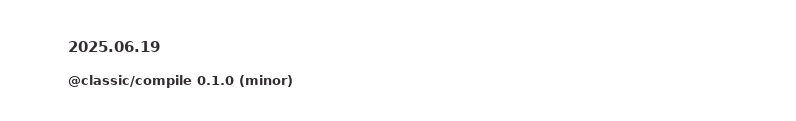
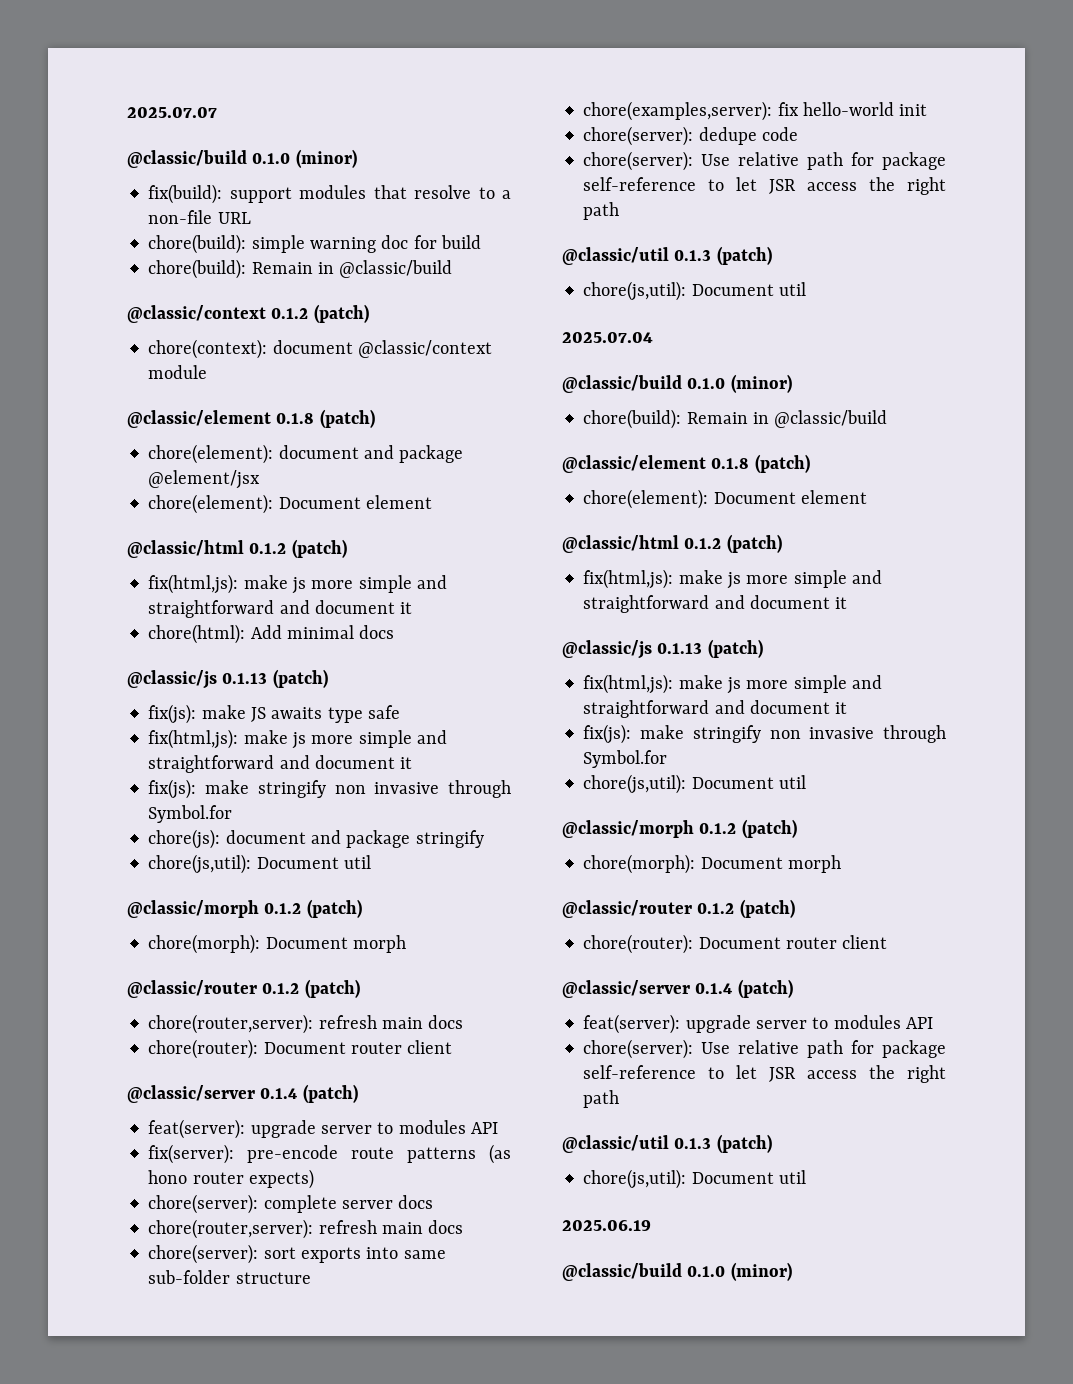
(68, 46) none -> [127,107,217,118] [127,149,357,168] [148,184,512,204] [148,210,251,224] [148,234,481,254] [148,259,453,279] [127,304,369,323] [148,339,492,359] [148,365,208,379] [127,409,375,428] [148,444,464,464] [148,470,261,489] [148,494,432,514] [127,539,347,558] [148,574,447,594] [148,600,413,618] [148,624,395,644] [127,669,328,689] [148,704,400,724] [148,729,447,749] [148,755,413,773] [148,779,511,799] [148,805,233,823] [148,829,484,849] [148,854,371,874] [127,899,362,918] [148,934,406,954] [127,979,360,998] [148,1014,464,1034] [148,1039,453,1059] [127,1084,358,1103] [148,1119,498,1139] [148,1144,511,1164] [148,1169,314,1189] [148,1194,434,1214] [148,1219,464,1239] [148,1244,446,1264] [148,1270,311,1284] [583,101,928,121] [583,126,798,146] [583,151,946,171] [583,177,946,195] [583,202,620,220] [562,246,772,265] [583,281,806,301] [562,332,653,343] [562,374,792,393] [583,409,888,429] [562,454,810,473] [583,489,867,509] [562,534,782,553] [583,569,882,589] [583,595,848,613] [562,639,763,659] [583,674,882,694] [583,700,848,718] [583,724,946,744] [583,750,668,768] [583,774,806,794] [562,819,797,838] [583,854,841,874] [562,899,795,918] [583,934,888,954] [562,979,793,998] [583,1014,933,1034] [583,1039,946,1059] [583,1065,946,1083] [583,1090,620,1108] [562,1134,772,1153] [583,1169,806,1189] 2025.07.07 // @classic/build 0.1.0 (minor) // fix(build): support modules that resolve to a non-file URL // chore(build): simple warning doc for build // chore(build): Remain in @classic/build // @classic/context 0.1.2 (patch) // chore(context): document @classic/context module // @classic/element 0.1.8 (patch) // chore(element): document and package @element/jsx // chore(element): Document element // @classic/html 0.1.2 (patch) // fix(html,js): make js more simple and straightforward and document it // chore(html): Add minimal docs // @classic/js 0.1.13 (patch) // fix(js): make JS awaits type safe // fix(html,js): make js more simple and straightforward and document it // fix(js): make stringify non invasive through Symbol.for // chore(js): document and package stringify // chore(js,util): Document util // @classic/morph 0.1.2 (patch) // chore(morph): Document morph // @classic/router 0.1.2 (patch) // chore(router,server): refresh main docs // chore(router): Document router client // @classic/server 0.1.4 (patch) // feat(server): upgrade server to modules API // fix(server): pre-encode route patterns (as hono router expects) // chore(server): complete server docs // chore(router,server): refresh main docs // chore(server): sort exports into same sub-folder structure // chore(examples,server): fix hello-world init // chore(server): dedupe code // chore(server): Use relative path for package self-reference to let JSR access the right path // @classic/util 0.1.3 (patch) // chore(js,util): Document util // 2025.07.04 // @classic/build 0.1.0 (minor) // chore(build): Remain in @classic/build // @classic/element 0.1.8 (patch) // chore(element): Document element // @classic/html 0.1.2 (patch) // fix(html,js): make js more simple and straightforward and document it // @classic/js 0.1.13 (patch) // fix(html,js): make js more simple and straightforward and document it // fix(js): make stringify non invasive through Symbol.for // chore(js,util): Document util // @classic/morph 0.1.2 (patch) // chore(morph): Document morph // @classic/router 0.1.2 (patch) // chore(router): Document router client // @classic/server 0.1.4 (patch) // feat(server): upgrade server to modules API // chore(server): Use relative path for package self-reference to let JSR access the right path // @classic/util 0.1.3 (patch) // chore(js,util): Document util //
[68,75,192,88] @classic/compile -> [562,1263,682,1281] @classic/build

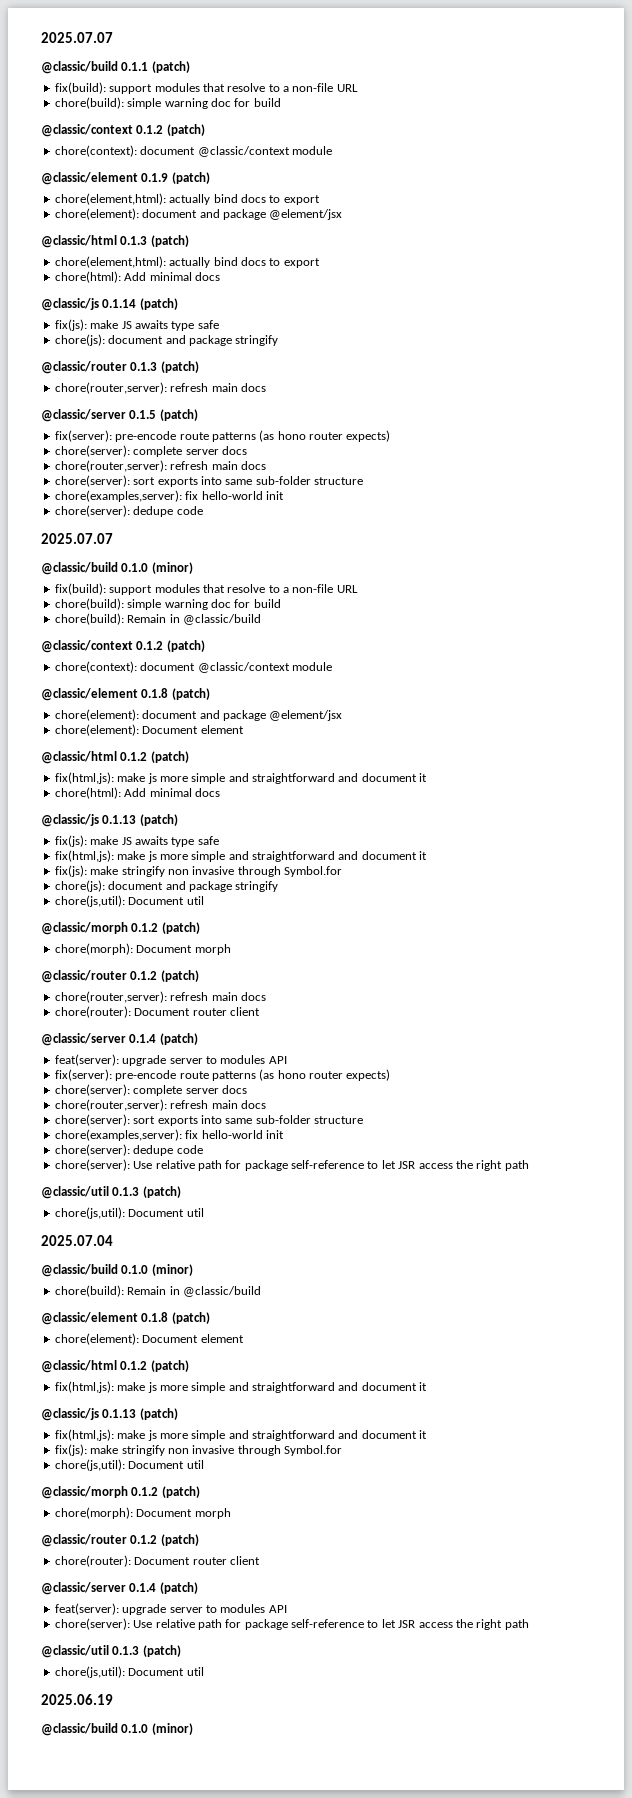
[127,107,217,118] 2025.07.07 -> [41,32,113,43] [41,61,190,74] [54,82,358,94] [54,97,281,109] [41,124,205,137] [54,145,332,157] [41,172,210,185] [54,193,320,205] [54,208,343,220] [41,235,189,248] [54,256,320,268] [54,271,220,283] [41,298,178,311] [54,319,219,331] [54,334,279,346] [41,361,199,374] [54,382,266,394] [41,409,198,422] [54,430,391,442] [54,445,247,457] [54,460,266,472] [54,475,363,487] [54,490,284,502] [54,505,203,517] [41,533,113,544] 2025.07.07 // @classic/build 0.1.1 (patch) // fix(build): support modules that resolve to a non-file URL // chore(build): simple warning doc for build // @classic/context 0.1.2 (patch) // chore(context): document @classic/context module // @classic/element 0.1.9 (patch) // chore(element,html): actually bind docs to export // chore(element): document and package @element/jsx // @classic/html 0.1.3 (patch) // chore(element,html): actually bind docs to export // chore(html): Add minimal docs // @classic/js 0.1.14 (patch) // fix(js): make JS awaits type safe // chore(js): document and package stringify // @classic/router 0.1.3 (patch) // chore(router,server): refresh main docs // @classic/server 0.1.5 (patch) // fix(server): pre-encode route patterns (as hono router expects) // chore(server): complete server docs // chore(router,server): refresh main docs // chore(server): sort exports into same sub-folder structure // chore(examples,server): fix hello-world init // chore(server): dedupe code // 2025.07.07

